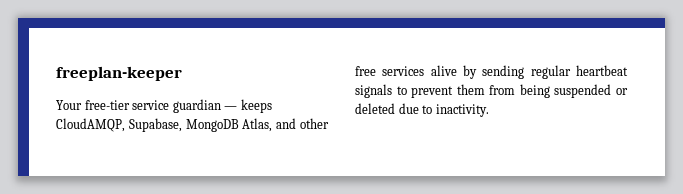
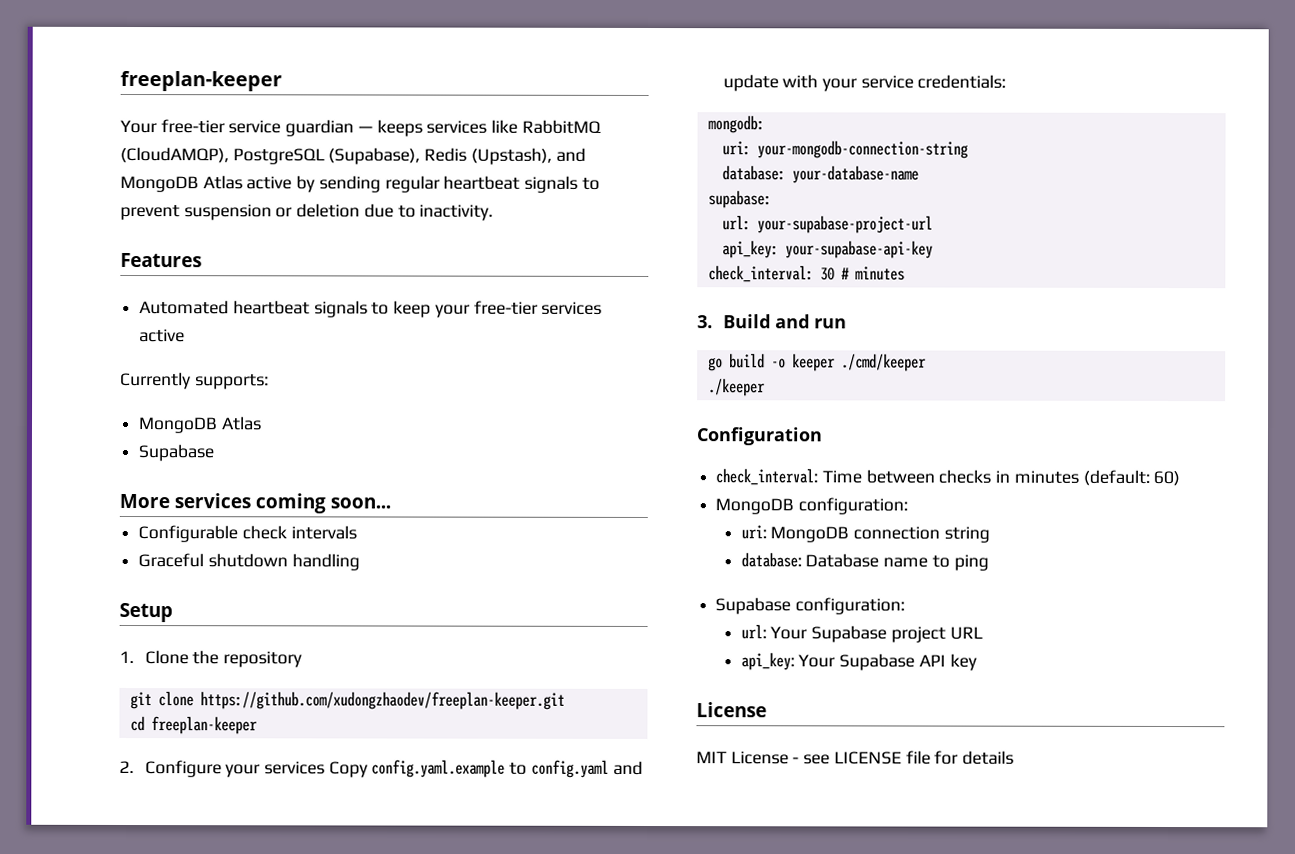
[56,118,329,132] [355,65,457,76] CloudAMQP, Supabase, MongoDB Atlas, and other free services alive -> [426,119,601,134] [120,146,586,165] [120,175,293,193] services like RabbitMQ (CloudAMQP), PostgreSQL (Supabase), Redis (Upstash), and MongoDB Atlas active
[456,84,628,98] [355,103,489,117] them from being suspended or deleted due to inactivity. -> [183,203,494,221] [120,252,202,268] [139,300,603,318] [139,329,186,343] [120,371,269,390] [138,416,262,434] [138,444,215,462] [119,493,391,514] [138,525,357,543] [138,553,360,571] [119,602,173,623] [119,650,302,668] [129,691,565,710] [129,716,258,735] [119,759,643,778] [722,74,1007,92] [707,115,765,134] [721,140,968,159] [721,165,919,184] [707,190,772,209] [721,215,933,234] [721,240,933,259] [707,265,905,283] [697,314,847,329] [707,353,927,372] [707,378,766,397] [696,427,822,446] [715,468,1181,487] [715,497,908,515] [740,525,990,543] [740,552,989,571] [715,597,905,615] [740,624,983,643] [740,652,977,671] [696,702,767,718] [696,750,1015,765] suspension or deletion due to inactivity. // Features // Automated heartbeat signals to keep your free-tier services active // Currently supports: // MongoDB Atlas // Supabase // More services coming soon... // Configurable check intervals // Graceful shutdown handling // Setup // 1. Clone the repository // git clone https://github.com/xudongzhaodev/freeplan-keeper.git // cd freeplan-keeper // 2. Configure your services Copy config.yaml.example to config.yaml and update with your service credentials: // mongodb: // uri: your-mongodb-connection-string // database: your-database-name // supabase: // url: your-supabase-project-url // api_key: your-supabase-api-key // check_interval: 30 # minutes // 3. Build and run // go build -o keeper ./cmd/keeper // ./keeper // Configuration // check_interval: Time between checks in minutes (default: 60) // MongoDB configuration: // uri: MongoDB connection string // database: Database name to ping // Supabase configuration: // url: Your Supabase project URL // api_key: Your Supabase API key // License // MIT License - see LICENSE file for details

